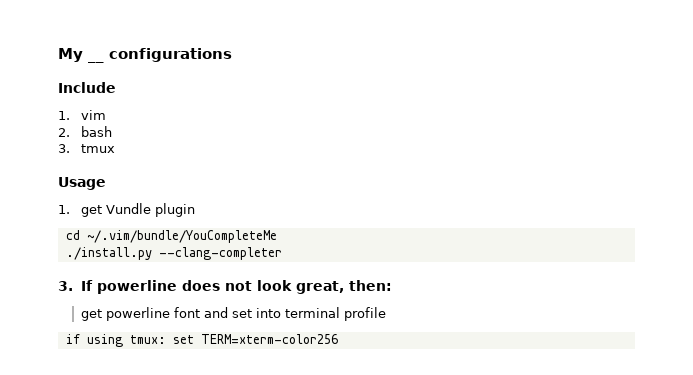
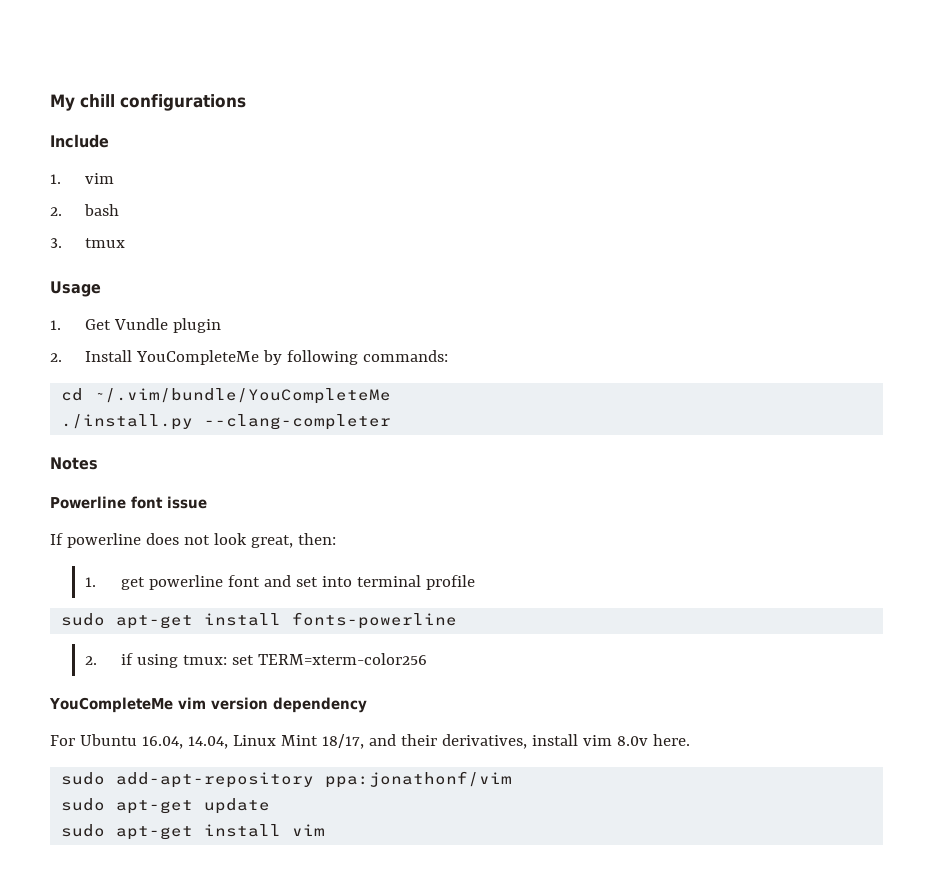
[88,59,104,63] __ -> [80,94,115,108] chill
[80,205,102,217] get -> [85,319,112,330] Get
(195, 210) none -> [50,350,449,365] // 2. Install YouCompleteMe by following commands:
[58,281,73,291] 3. -> [50,457,98,470] [50,496,207,509] Notes // Powerline font issue //
(392, 285) none -> [85,577,97,587] 1.
(386, 314) none -> [61,612,458,629] [85,656,98,665] sudo apt-get install fonts-powerline // 2.
(338, 339) none -> [49,697,367,713] [50,734,690,749] [61,771,513,788] [61,798,271,814] [61,824,326,840] // YouCompleteMe vim version dependency // For Ubuntu 16.04, 14.04, Linux Mint 18/17, and their derivatives, install vim 8.0v here. // sudo add-apt-repository ppa:jonathonf/vim // sudo apt-get update // sudo apt-get install vim

